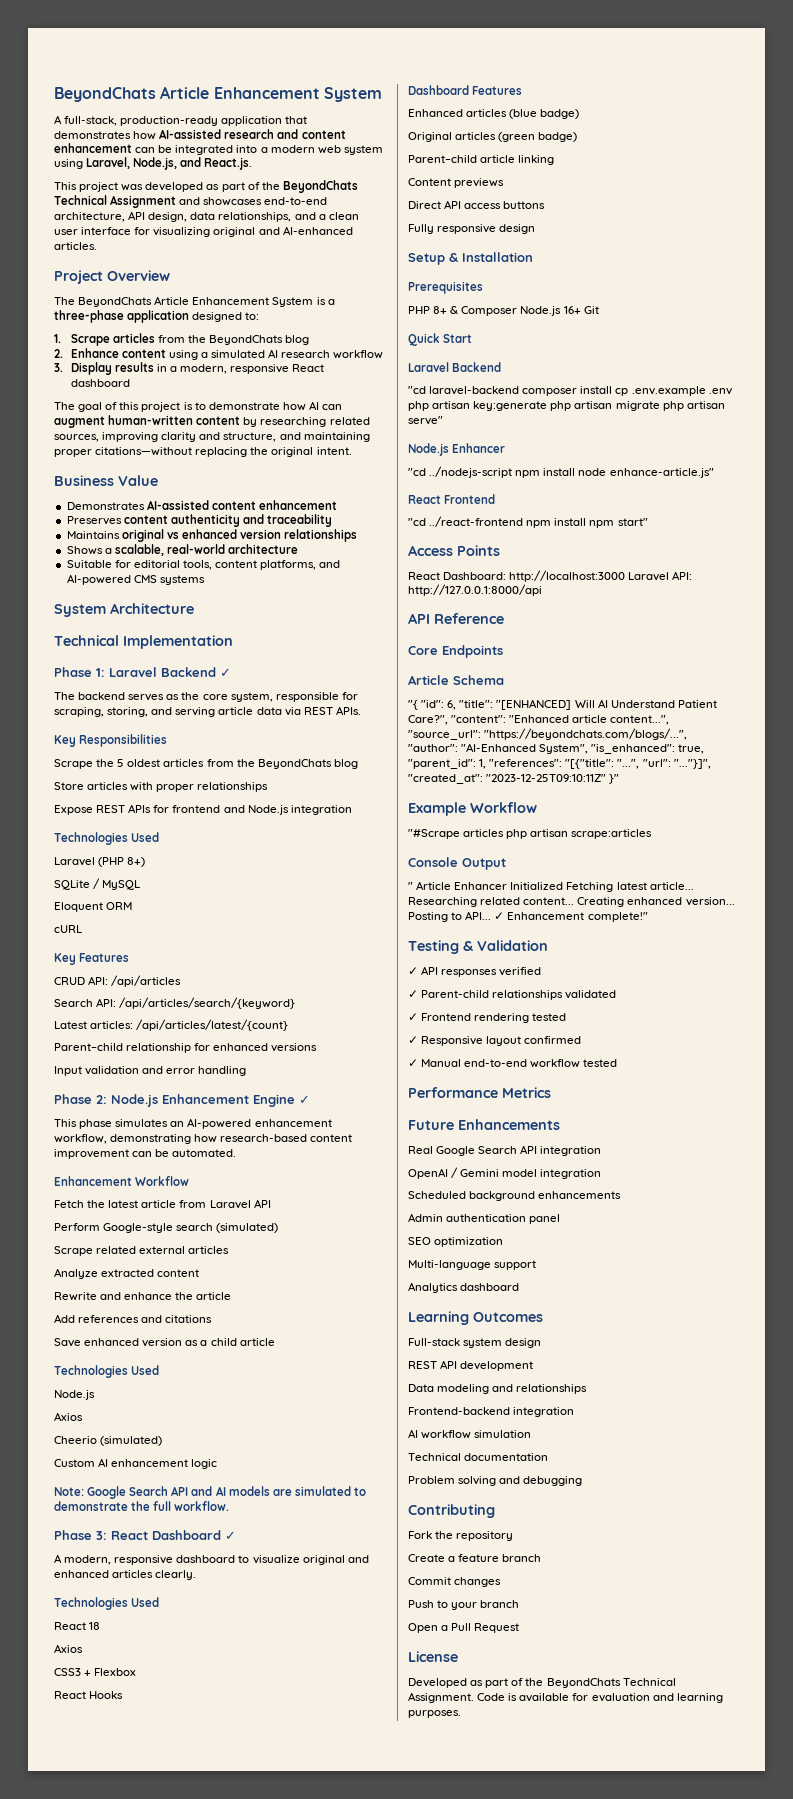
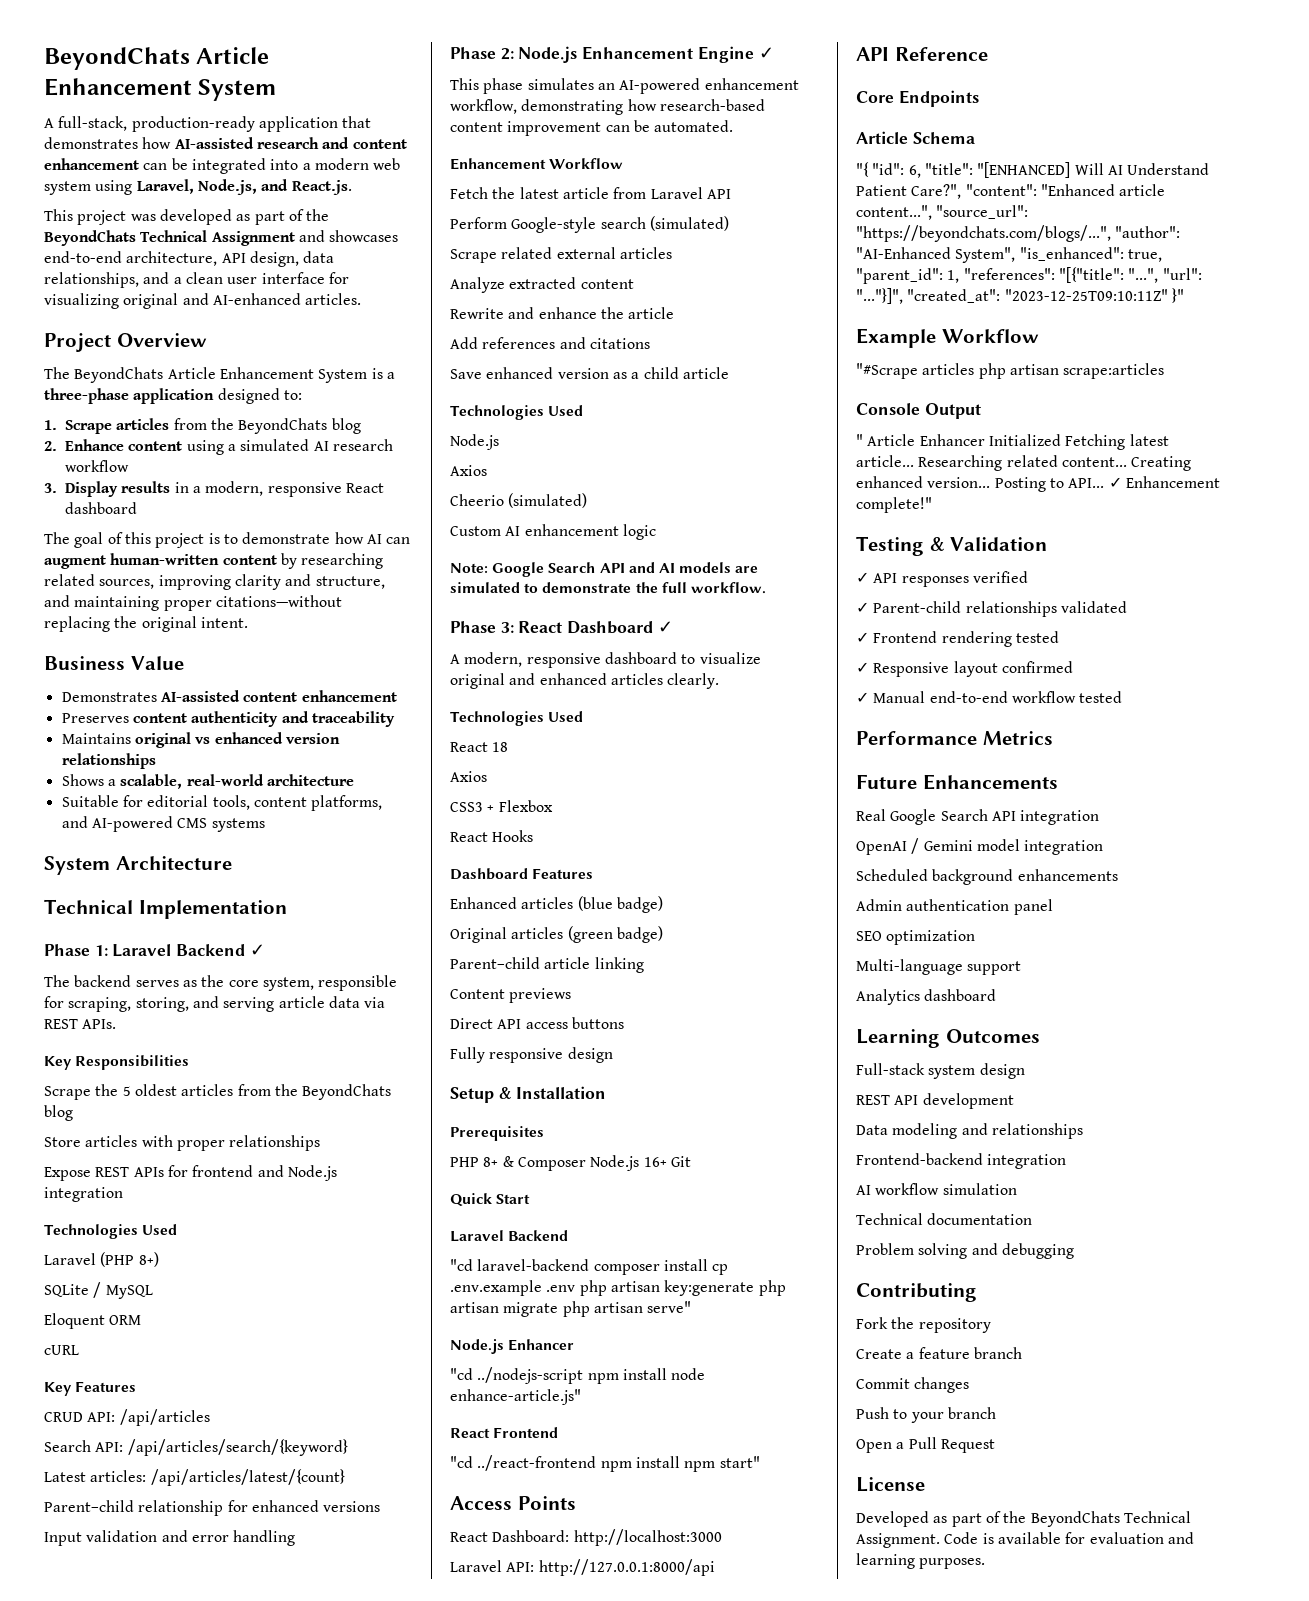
(626, 576) none -> (722, 1537) //

